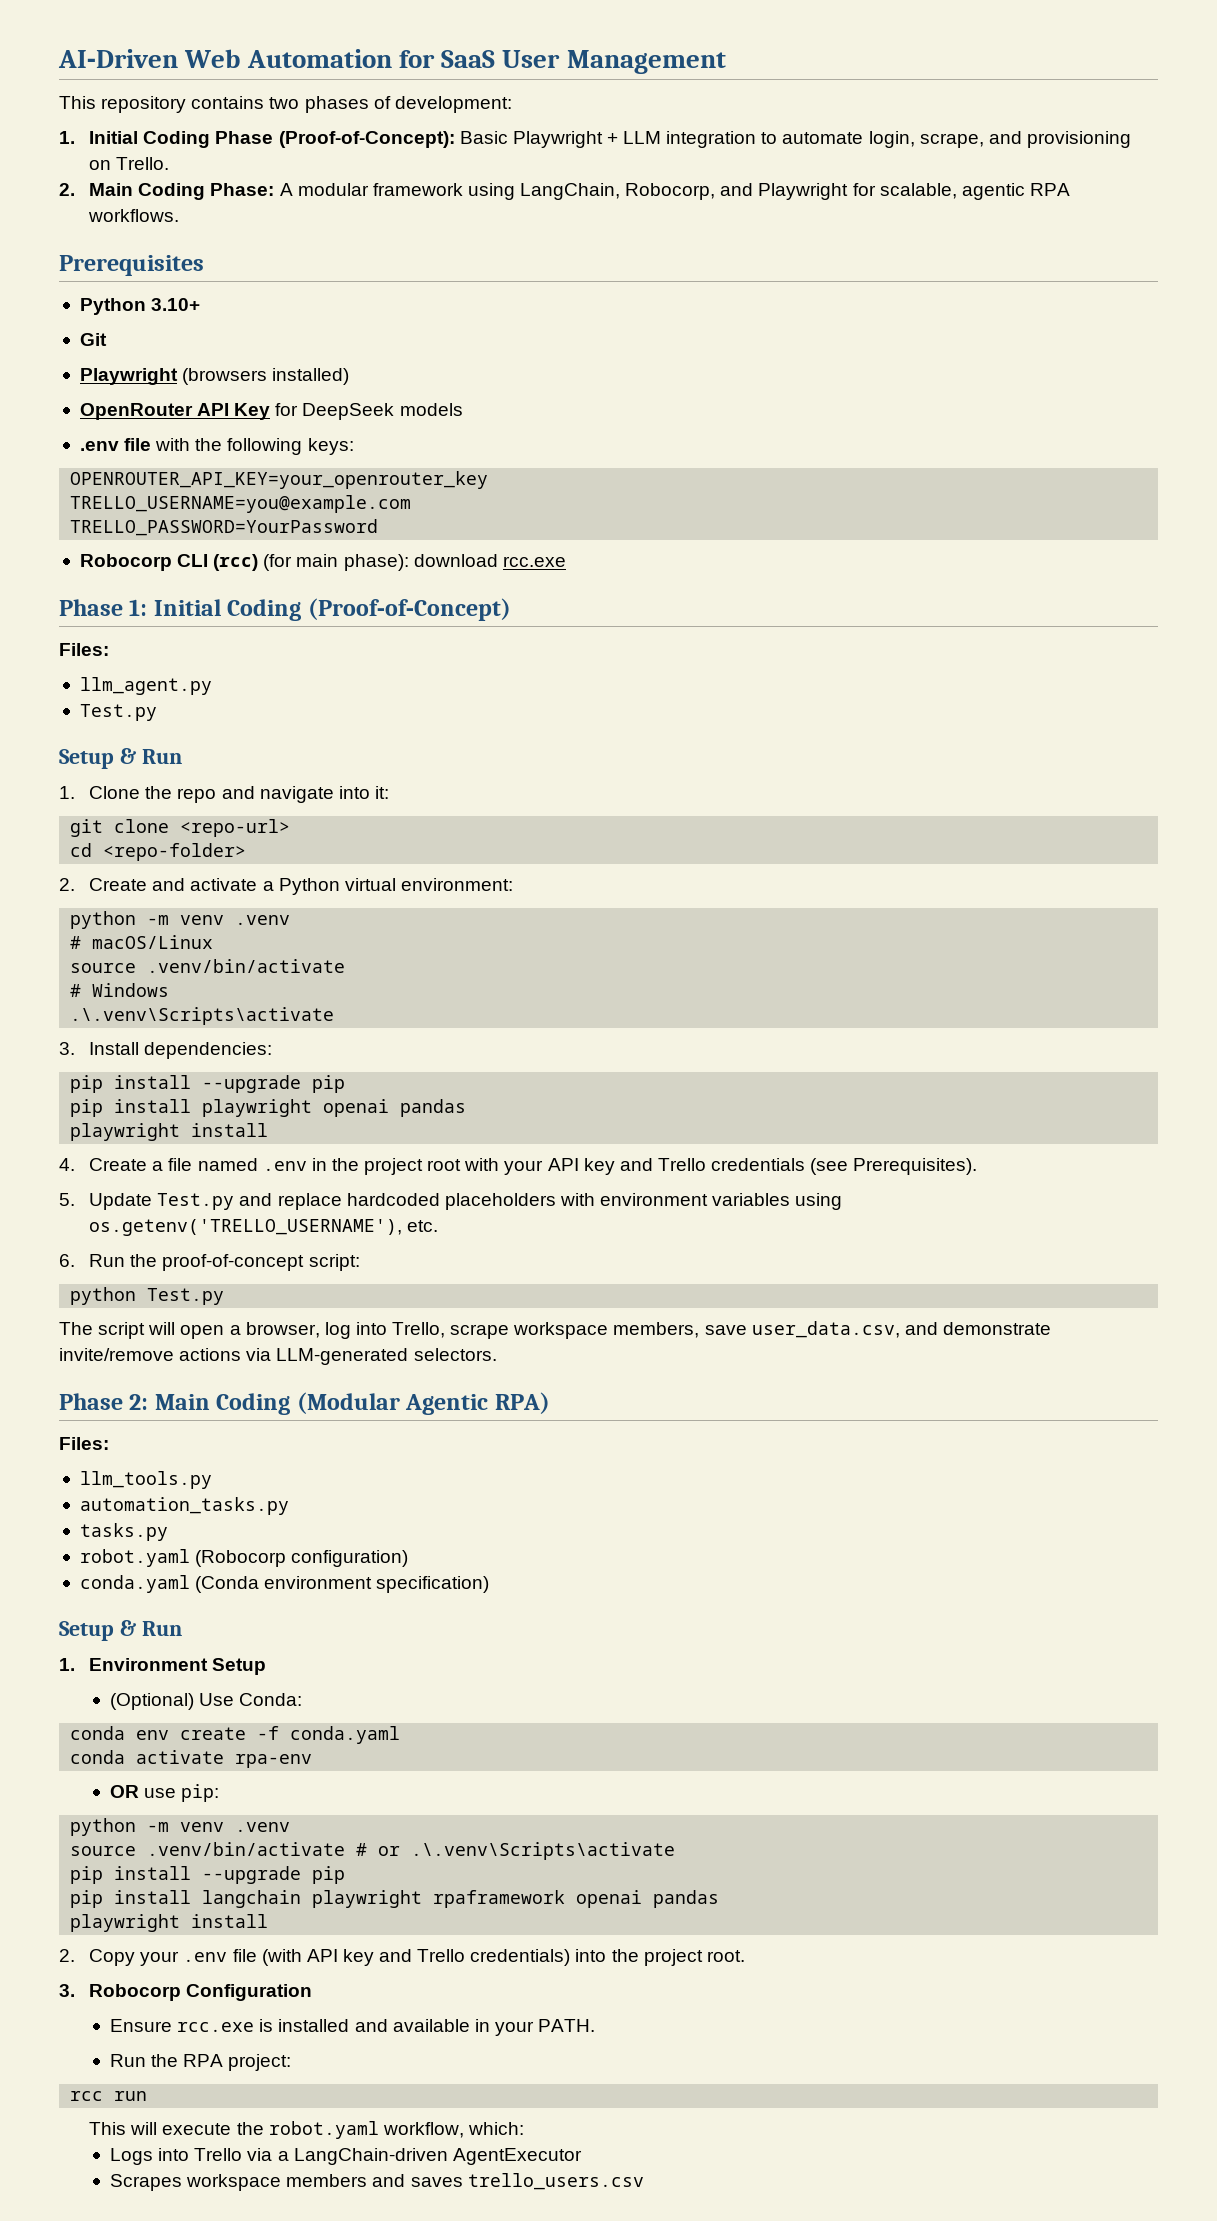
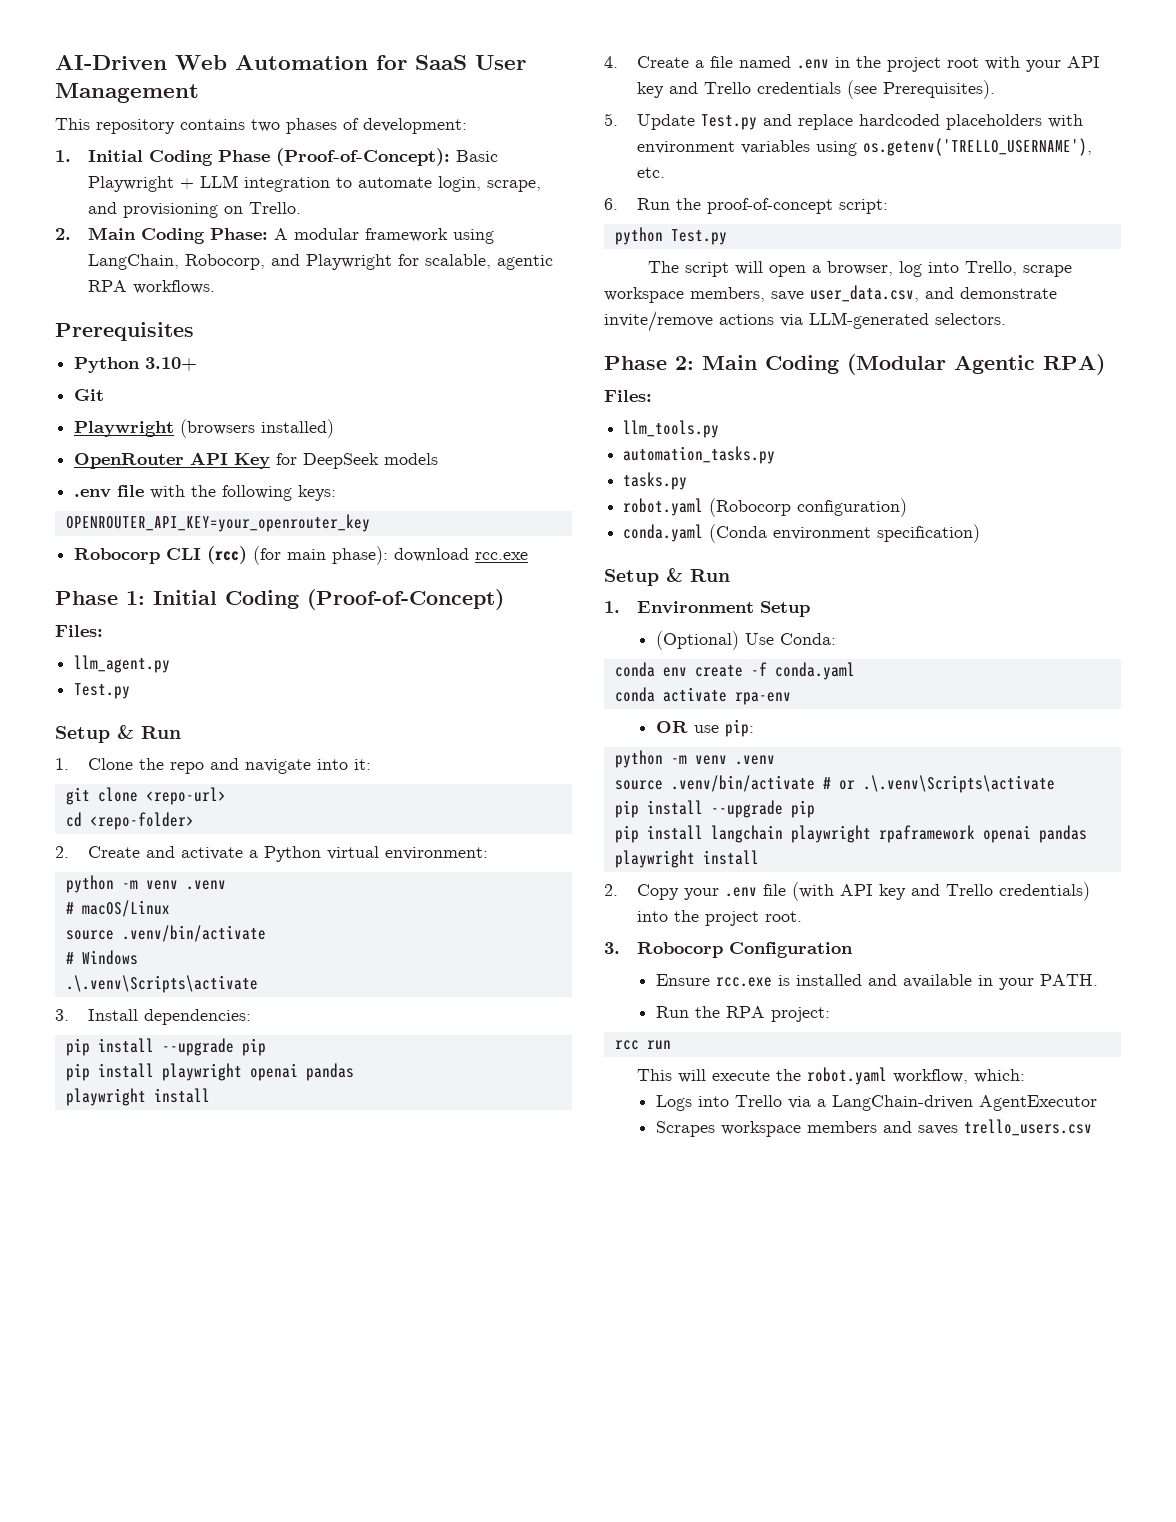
[70,495,412,513] [70,519,379,536] // TRELLO_USERNAME=you@example.com // TRELLO_PASSWORD=YourPassword -> (370, 523) none

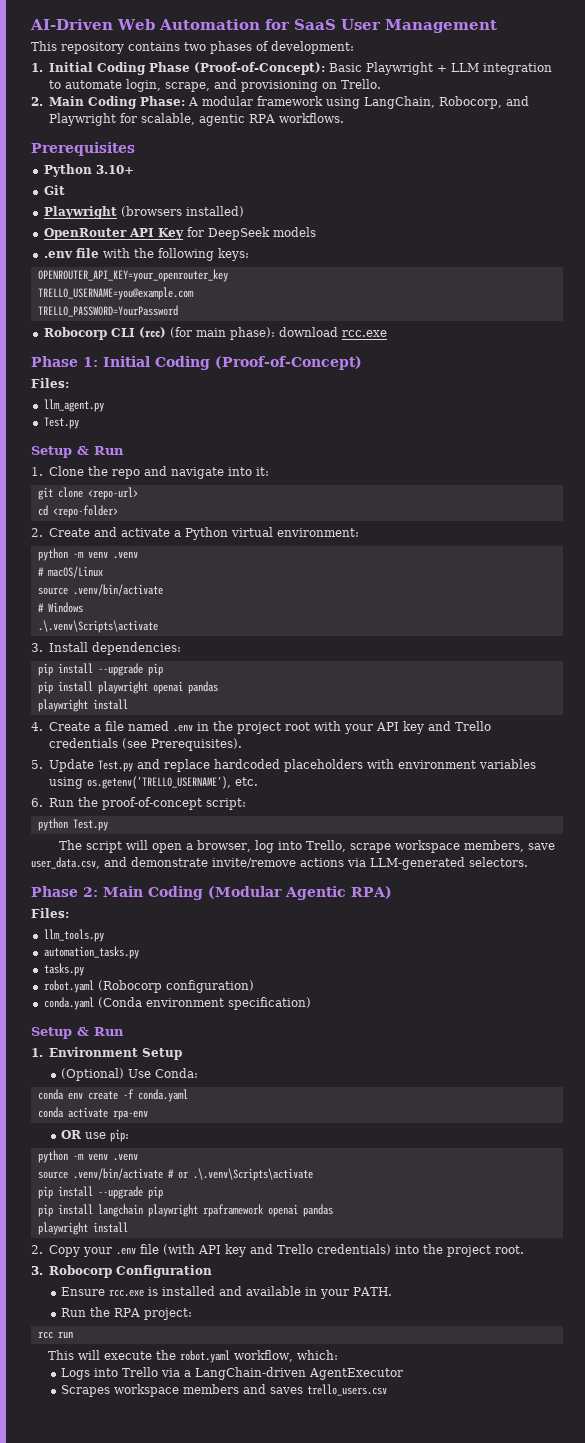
(370, 523) none -> [37,287,194,300] [37,305,178,317] // TRELLO_USERNAME=you@example.com // TRELLO_PASSWORD=YourPassword

